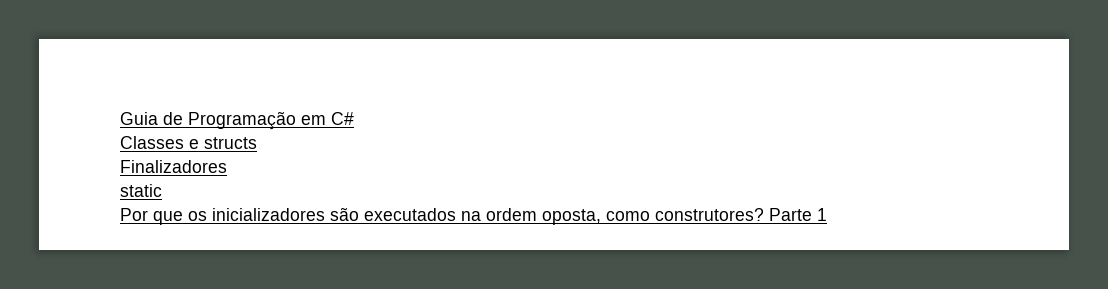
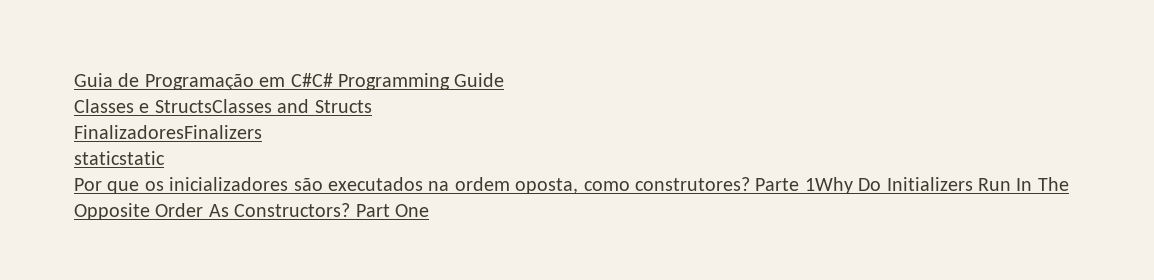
[331,112,354,125] C# -> [290,73,505,90] C#C# Programming Guide
[204,137,257,149] [120,160,227,173] [120,184,162,197] structs // Finalizadores // static -> [154,99,372,113] [74,125,262,139] [74,151,165,165] StructsClasses and Structs // FinalizadoresFinalizers // staticstatic
[817,208,827,221] 1 -> [804,177,1069,194] [74,203,429,220] 1Why Do Initializers Run In The Opposite Order As Constructors? Part One

